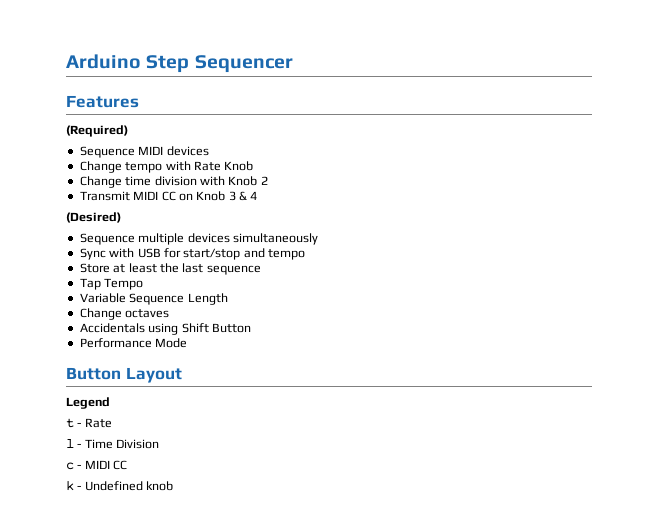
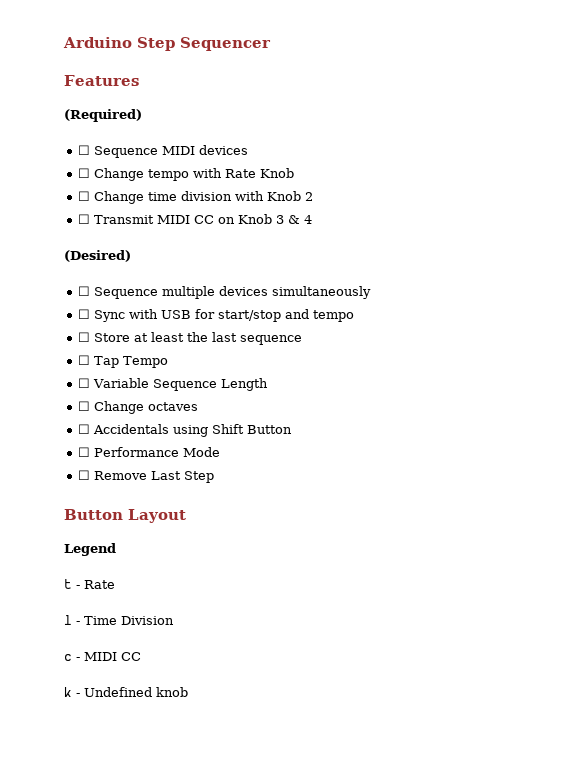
(128, 131) none -> [78,145,91,155] ☐
(209, 151) none -> [78,168,91,178] ☐
(254, 166) none -> [78,191,91,201] ☐
(268, 180) none -> [78,214,91,224] ☐
(121, 217) none -> [78,286,91,296] ☐
(318, 239) none -> [78,309,91,319] ☐
(305, 254) none -> [78,332,91,342] ☐
(261, 270) none -> [78,355,91,365] ☐
(144, 284) none -> [78,378,91,388] ☐
(228, 299) none -> [78,401,91,411] ☐
(170, 313) none -> [78,424,91,434] ☐
(251, 328) none -> [78,447,91,457] ☐
(188, 343) none -> [78,470,215,483] // ☐ Remove Last Step

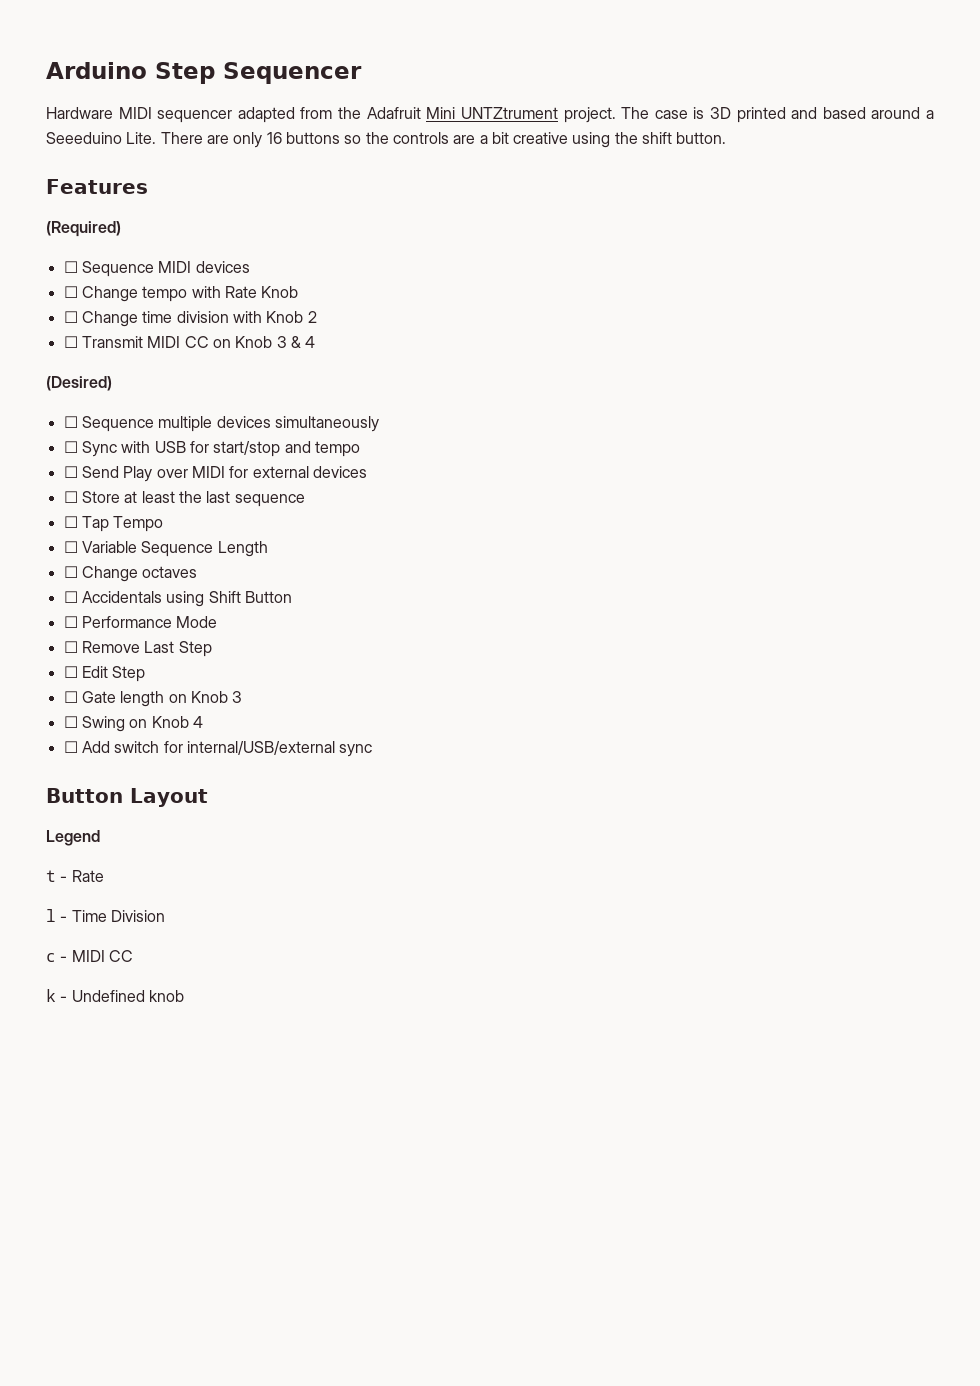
(271, 44) none -> [46,107,934,123] [46,132,727,148] // Hardware MIDI sequencer adapted from the Adafruit Mini UNTZtrument project. The case is 3D printed and based around a Seeeduino Lite. There are only 16 buttons so the controls are a bit creative using the shift button.
(355, 316) none -> [63,466,367,482] // ☐ Send Play over MIDI for external devices
(215, 477) none -> [63,666,146,682] [63,691,243,707] [63,716,203,732] [63,741,373,757] // ☐ Edit Step // ☐ Gate length on Knob 3 // ☐ Swing on Knob 4 // ☐ Add switch for internal/USB/external sync

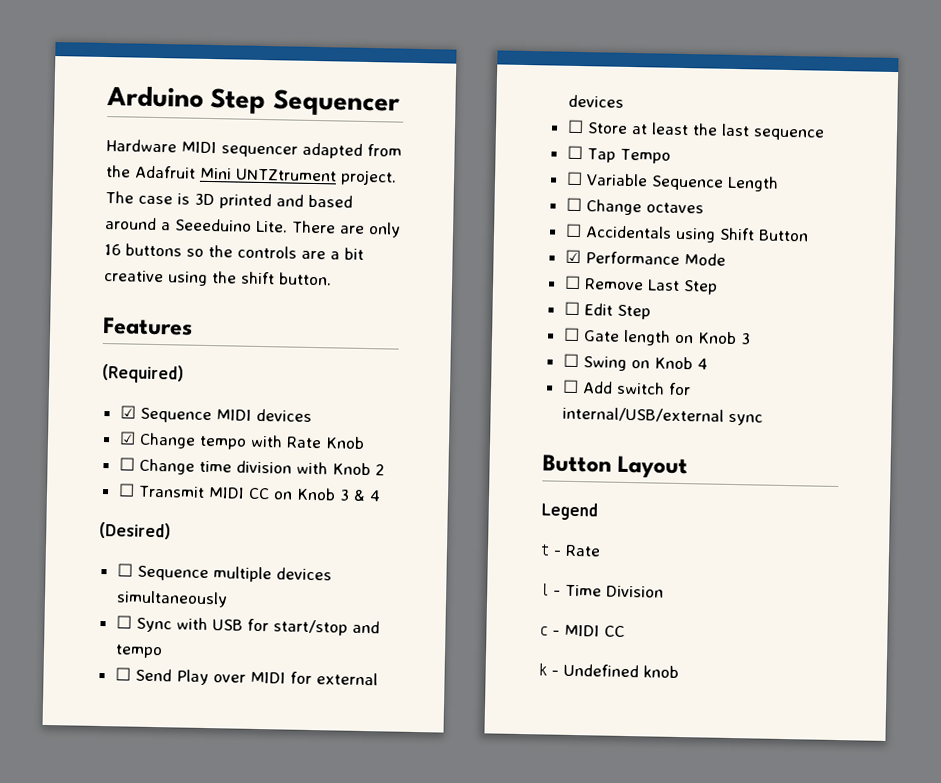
[63,261,78,273] ☐ -> [119,405,136,419] ☑
[63,286,78,298] ☐ -> [118,431,136,445] ☑
[63,616,78,628] ☐ -> [564,249,581,264] ☑

